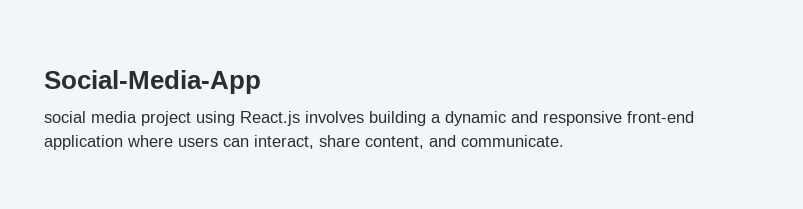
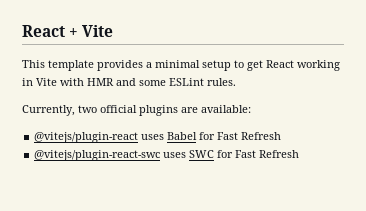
[44,70,261,94] [44,111,694,126] [44,135,564,150] Social-Media-App // social media project using React.js involves building a dynamic and responsive front-end application where users can interact, share content, and communicate. -> [22,25,114,37] [22,60,340,71] [22,78,236,86] [22,105,251,116] [34,132,282,143] [34,150,300,161] React + Vite // This template provides a minimal setup to get React working in Vite with HMR and some ESLint rules. // Currently, two official plugins are available: // @vitejs/plugin-react uses Babel for Fast Refresh // @vitejs/plugin-react-swc uses SWC for Fast Refresh

